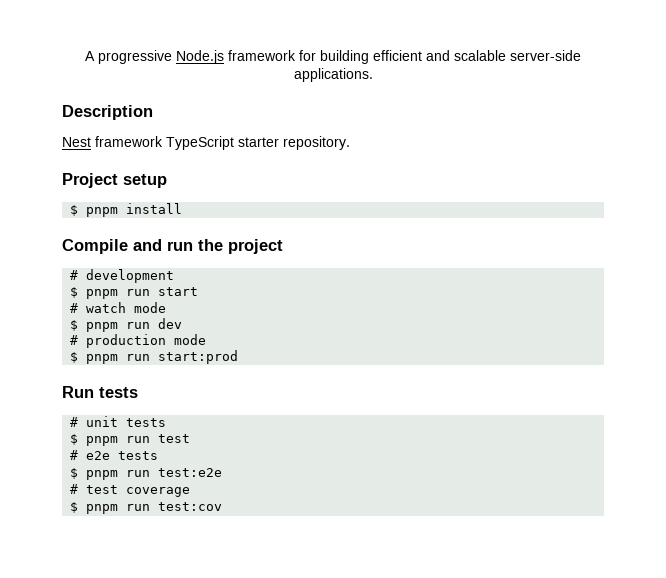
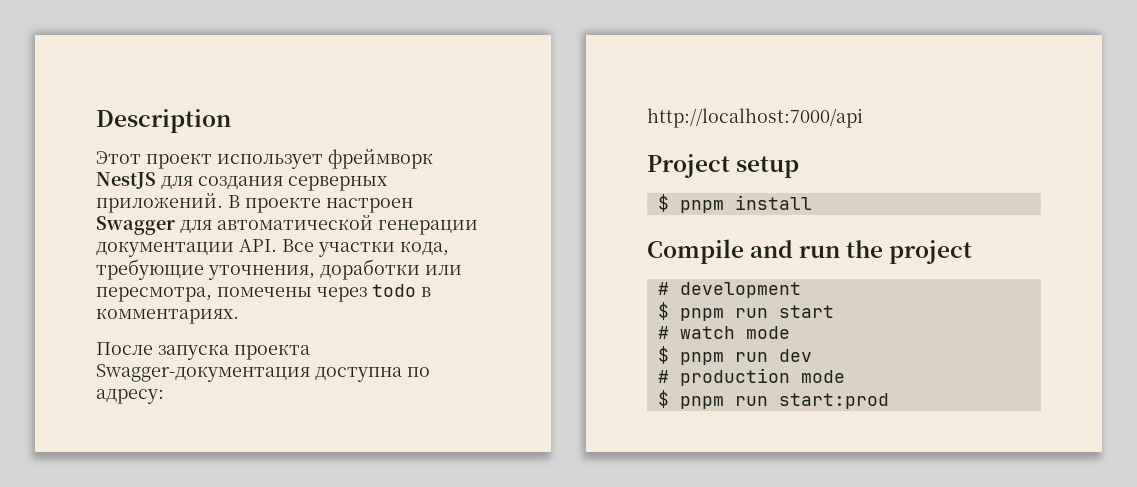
[85,50,581,64] [293,68,373,82] [62,105,153,120] [62,136,350,150] A progressive Node.js framework for building efficient and scalable server-side applications. // Description // Nest framework TypeScript starter repository. -> [96,109,231,133] [96,149,433,169] [96,172,387,191] [96,193,413,213] [96,215,478,235] [96,239,449,257] [96,259,462,280] [96,284,431,302] [96,308,239,324] [96,342,310,360] [96,364,430,382] [96,389,164,404] [647,108,863,128] Description // Этот проект использует фреймворк NestJS для создания серверных приложений. В проекте настроен Swagger для автоматической генерации документации API. Все участки кода, требующие уточнения, доработки или пересмотра, помечены через todo в комментариях. // После запуска проекта Swagger-документация доступна по адресу: // http://localhost:7000/api
[62,386,138,398] [70,416,167,427] [70,434,191,446] [70,450,159,460] [70,468,223,480] [70,484,191,497] [70,502,223,514] // Run tests // # unit tests // $ pnpm run test // # e2e tests // $ pnpm run test:e2e // # test coverage // $ pnpm run test:cov -> (889, 401) none

